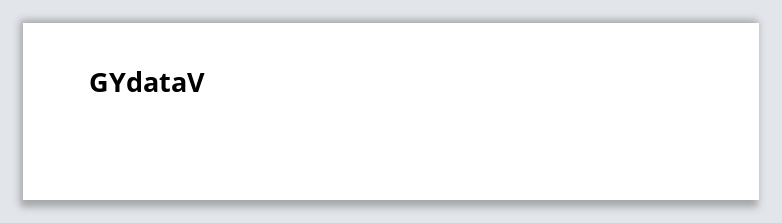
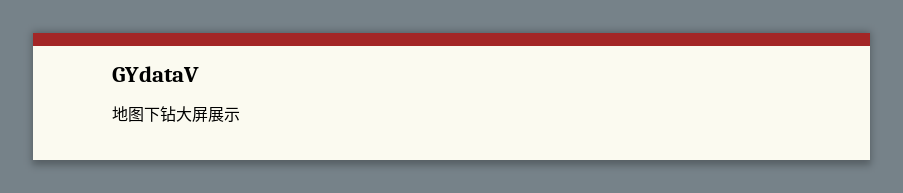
(205, 81) none -> [112,106,240,122] // 地图下钻大屏展示

